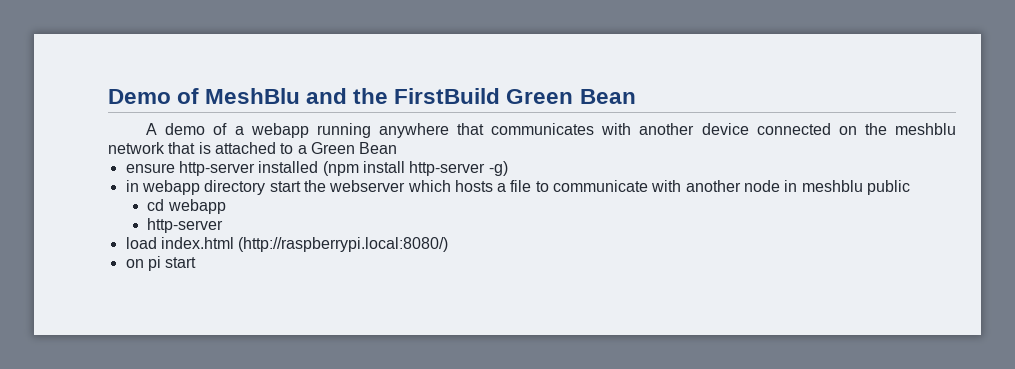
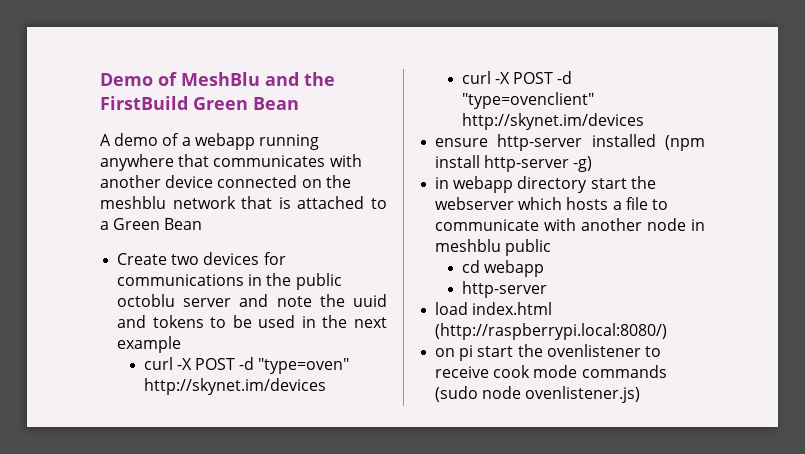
(398, 148) none -> [117,252,286,265] [117,273,342,290] [117,294,387,307] [117,315,387,328] [117,336,182,353] [143,357,350,374] [143,378,326,395] [461,71,573,84] [461,92,594,109] [461,113,644,130] // Create two devices for communications in the public octoblu server and note the uuid and tokens to be used in the next example // curl -X POST -d "type=oven" http://skynet.im/devices // curl -X POST -d "type=ovenclient" http://skynet.im/devices
(197, 262) none -> [517,344,661,357] [435,365,667,378] [435,386,641,403] the ovenlistener to receive cook mode commands (sudo node ovenlistener.js)

